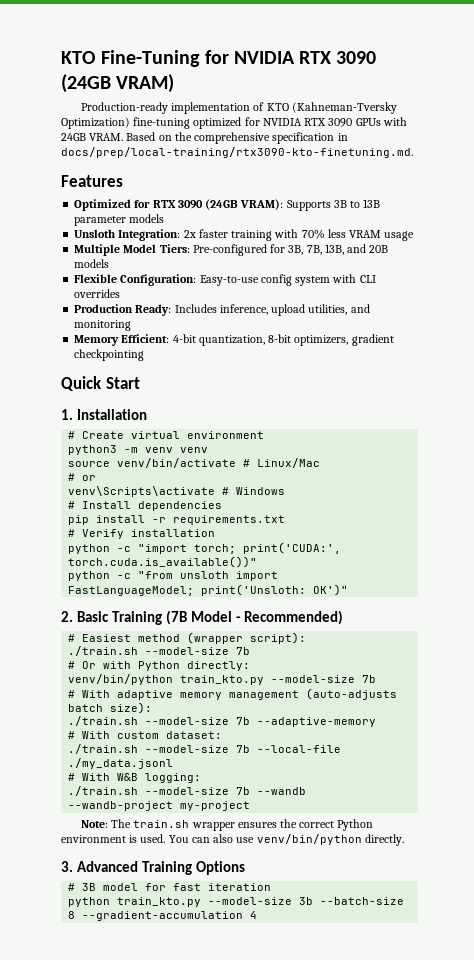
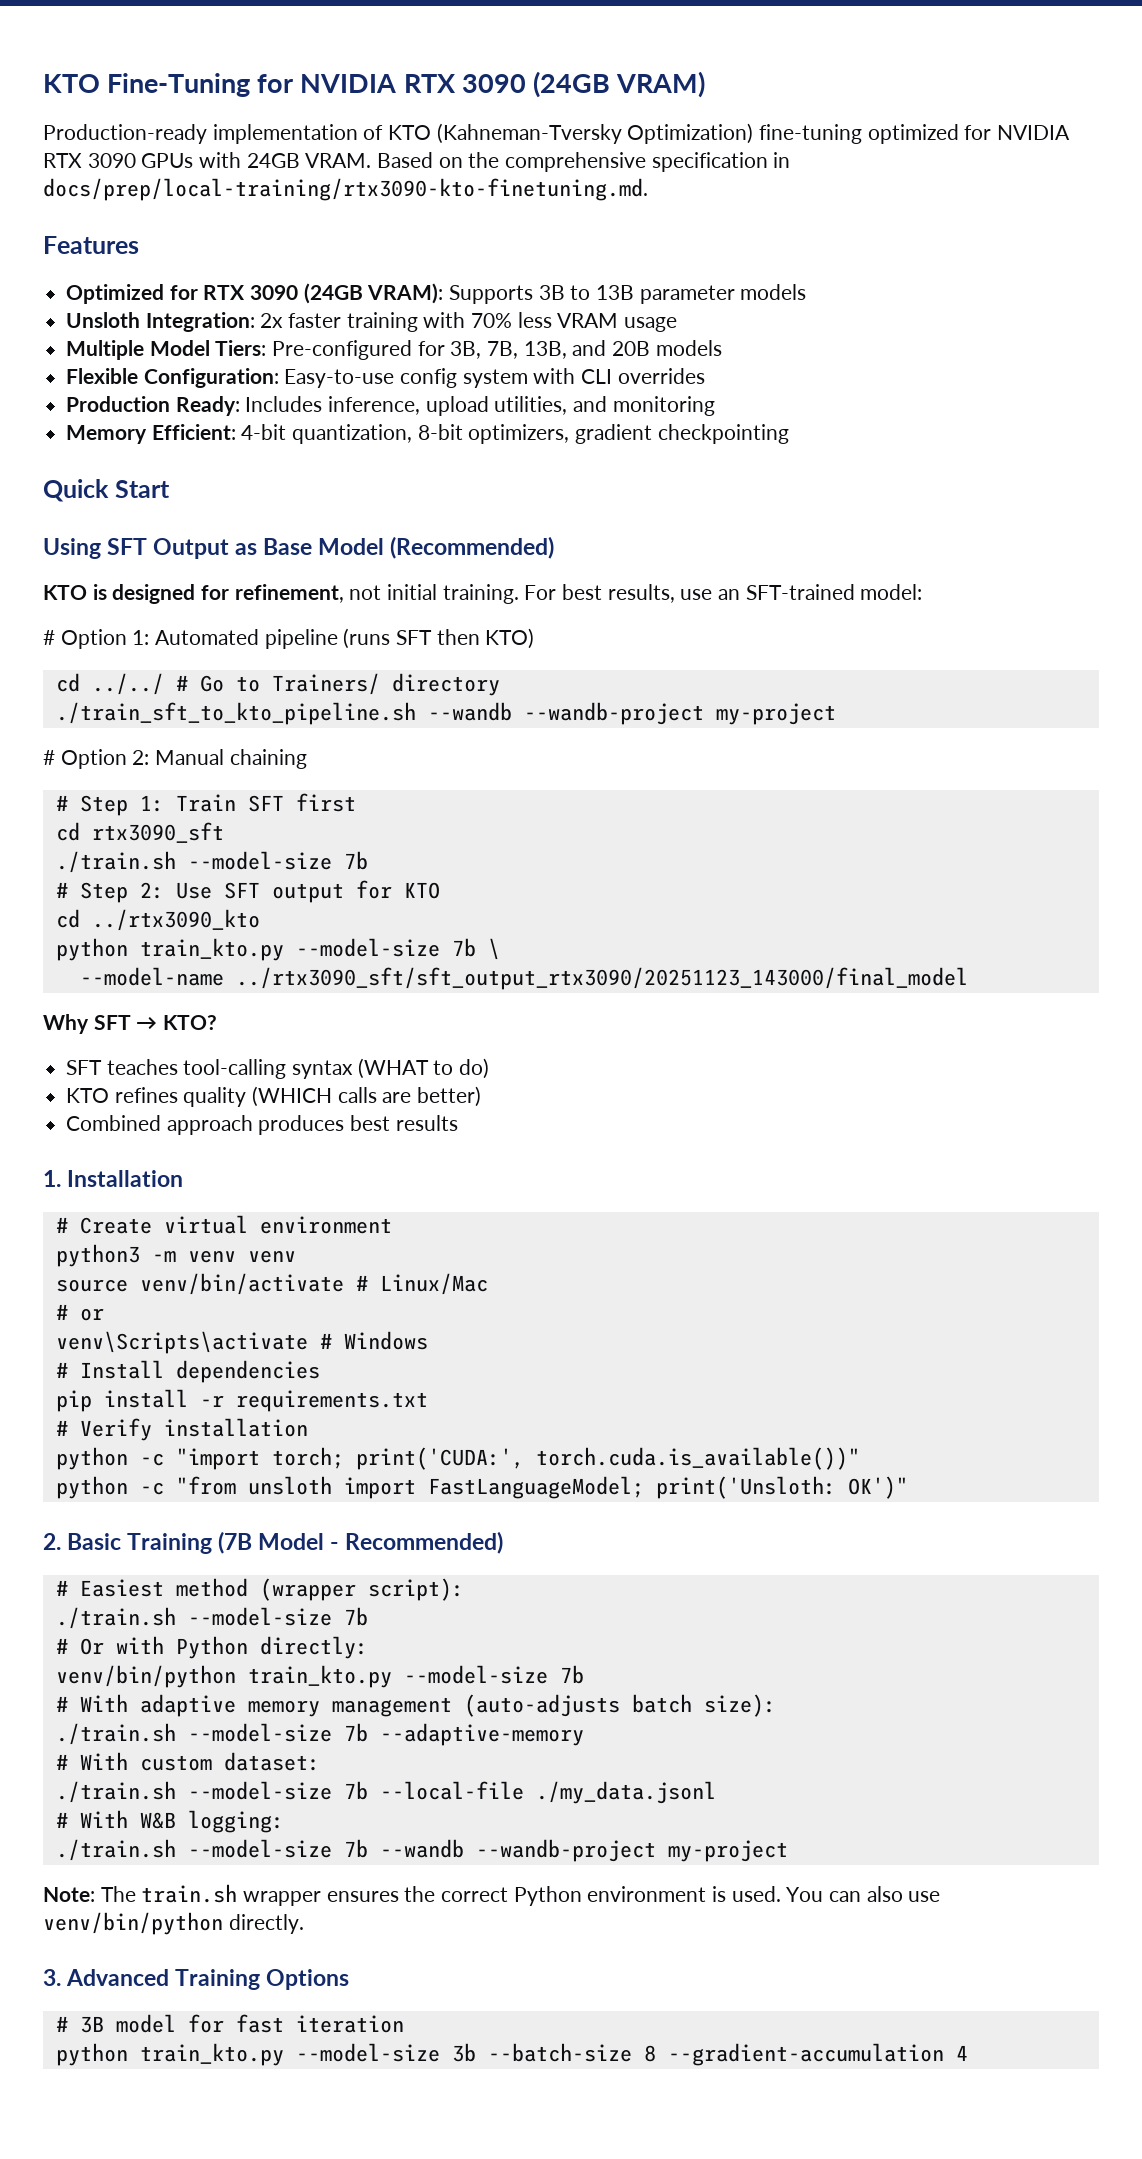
(140, 383) none -> [43,536,555,559] [43,584,923,604] [43,628,535,649] [55,673,500,696] [55,702,836,725] [43,749,307,769] [55,793,356,816] [55,822,224,843] [55,851,368,873] [55,880,440,903] [55,909,260,931] [55,938,500,961] [79,967,968,990] [43,1014,218,1034] [66,1058,490,1079] [66,1086,482,1107] [66,1115,458,1135] // Using SFT Output as Base Model (Recommended) // KTO is designed for refinement, not initial training. For best results, use an SFT-trained model: // # Option 1: Automated pipeline (runs SFT then KTO) // cd ../../ # Go to Trainers/ directory // ./train_sft_to_kto_pipeline.sh --wandb --wandb-project my-project // # Option 2: Manual chaining // # Step 1: Train SFT first // cd rtx3090_sft // ./train.sh --model-size 7b // # Step 2: Use SFT output for KTO // cd ../rtx3090_kto // python train_kto.py --model-size 7b \ // --model-name ../rtx3090_sft/sft_output_rtx3090/20251123_143000/final_model // Why SFT → KTO? // SFT teaches tool-calling syntax (WHAT to do) // KTO refines quality (WHICH calls are better) // Combined approach produces best results

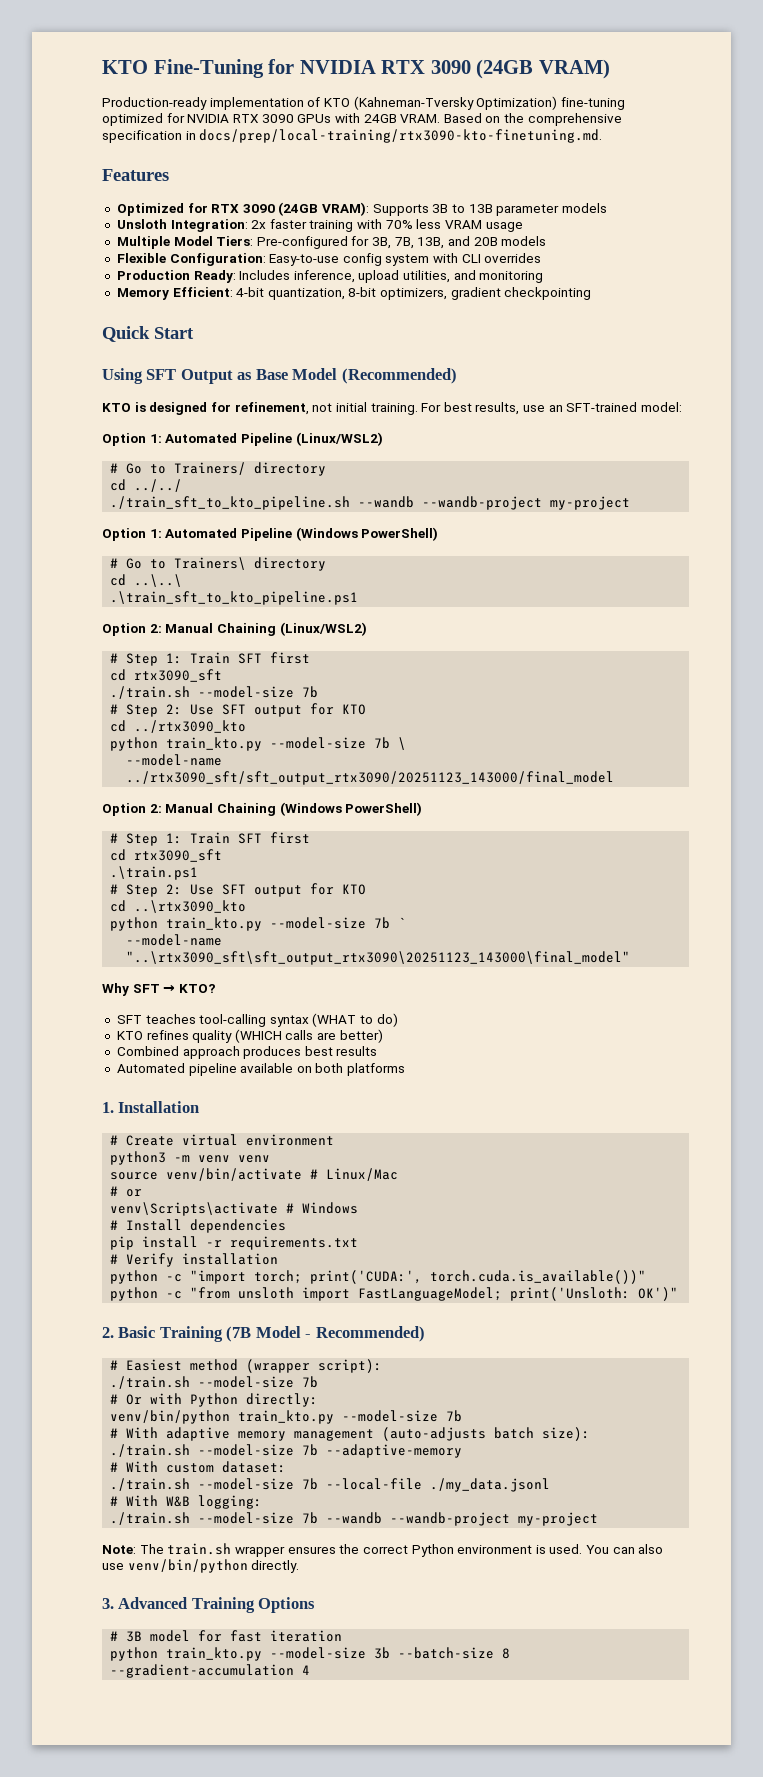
[43,628,535,649] [55,673,164,695] # Option 1: Automated pipeline (runs SFT then KTO) // cd ../../ -> [102,432,383,446] Option 1: Automated Pipeline (Linux/WSL2) //
(500, 684) none -> [110,479,183,492] // cd ../../
[43,749,307,769] # Option 2: Manual chaining -> [102,527,439,541] [110,557,327,571] [110,574,183,587] [110,591,359,605] [102,622,367,636] Option 1: Automated Pipeline (Windows PowerShell) // # Go to Trainers\ directory // cd ..\..\ // .\train_sft_to_kto_pipeline.ps1 // Option 2: Manual Chaining (Linux/WSL2)
(968, 978) none -> [102,802,423,816] [110,832,311,846] [110,849,223,862] [110,866,199,880] [110,883,367,897] [110,900,247,913] [110,917,407,931] [126,934,223,946] [126,951,631,965] // Option 2: Manual Chaining (Windows PowerShell) // # Step 1: Train SFT first // cd rtx3090_sft // .\train.ps1 // # Step 2: Use SFT output for KTO // cd ..\rtx3090_kto // python train_kto.py --model-size 7b ` // --model-name "..\rtx3090_sft\sft_output_rtx3090\20251123_143000\final_model"
(458, 1123) none -> [116,1063,406,1076] // Automated pipeline available on both platforms

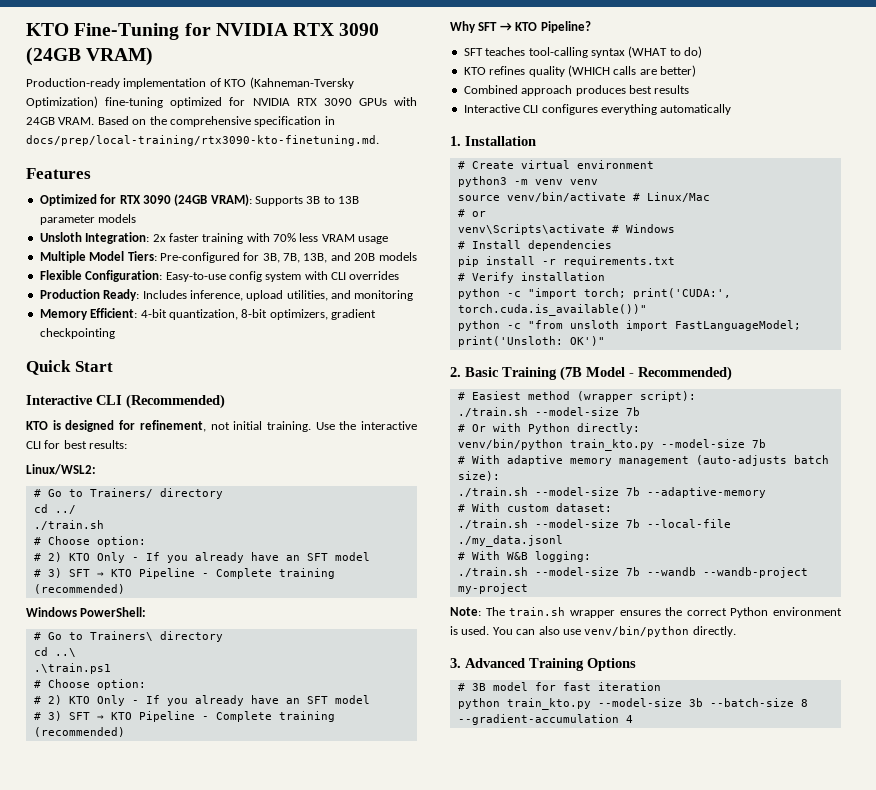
[102,368,338,384] Using SFT Output as Base Model -> [26,395,122,405] Interactive CLI
[421,402,683,415] [102,432,383,446] For best results, use an SFT-trained model: // Option 1: Automated Pipeline (Linux/WSL2) -> [315,421,417,430] [26,440,128,449] [26,464,96,475] Use the interactive CLI for best results: // Linux/WSL2:
[134,479,183,492] [110,496,631,510] [102,527,439,541] ../../ // ./train_sft_to_kto_pipeline.sh --wandb --wandb-project my-project // Option 1: Automated Pipeline (Windows PowerShell) -> [54,505,76,514] [33,520,104,530] [33,536,146,547] [33,552,370,563] [33,568,335,579] [33,584,125,594] [26,607,147,617] ../ // ./train.sh // # Choose option: // # 2) KTO Only - If you already have an SFT model // # 3) SFT → KTO Pipeline - Complete training (recommended) // Windows PowerShell:
[134,574,183,587] [110,591,359,605] [102,622,367,636] [110,652,311,666] [110,669,223,682] [110,686,319,699] [110,703,367,717] [110,720,247,733] [110,737,407,751] [126,754,223,766] [126,771,615,785] [102,802,423,816] [110,832,311,846] [110,849,223,862] [110,866,199,880] [110,883,367,897] [110,900,247,913] [110,917,407,931] [126,934,223,946] [126,951,631,965] ..\..\ // .\train_sft_to_kto_pipeline.ps1 // Option 2: Manual Chaining (Linux/WSL2) // # Step 1: Train SFT first // cd rtx3090_sft // ./train.sh --model-size 7b // # Step 2: Use SFT output for KTO // cd ../rtx3090_kto // python train_kto.py --model-size 7b \ // --model-name ../rtx3090_sft/sft_output_rtx3090/20251123_143000/final_model // Option 2: Manual Chaining (Windows PowerShell) // # Step 1: Train SFT first // cd rtx3090_sft // .\train.ps1 // # Step 2: Use SFT output for KTO // cd ..\rtx3090_kto // python train_kto.py --model-size 7b ` // --model-name "..\rtx3090_sft\sft_output_rtx3090\20251123_143000\final_model" -> [54,648,76,657] [33,663,111,674] [33,679,146,690] [33,695,370,706] [33,711,335,722] [33,727,125,737] ..\ // .\train.ps1 // # Choose option: // # 2) KTO Only - If you already have an SFT model // # 3) SFT → KTO Pipeline - Complete training (recommended)
[178,984,216,993] KTO? -> [515,21,591,33] KTO Pipeline?
[116,1063,406,1076] Automated pipeline available on both platforms -> [463,104,732,115] Interactive CLI configures everything automatically

